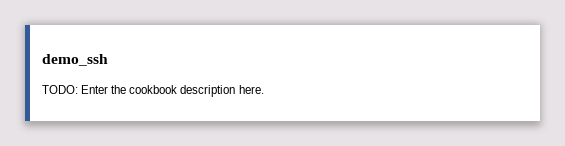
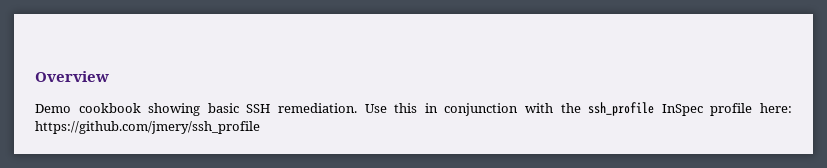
[42,54,108,66] [42,85,264,97] demo_ssh // TODO: Enter the cookbook description here. -> [35,71,109,82] [35,102,793,116] [35,121,260,134] Overview // Demo cookbook showing basic SSH remediation. Use this in conjunction with the ssh_profile InSpec profile here: https://github.com/jmery/ssh_profile

